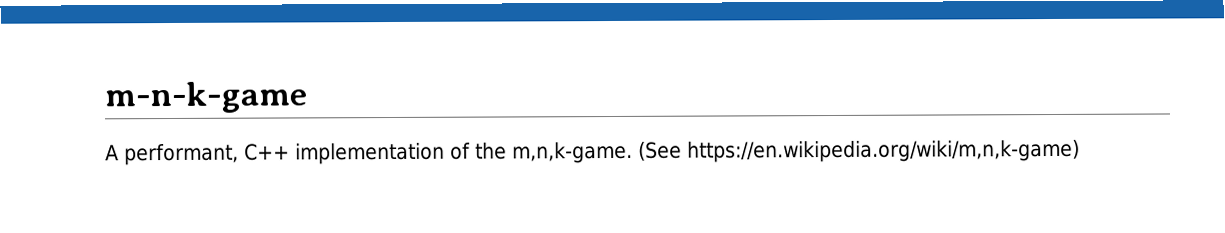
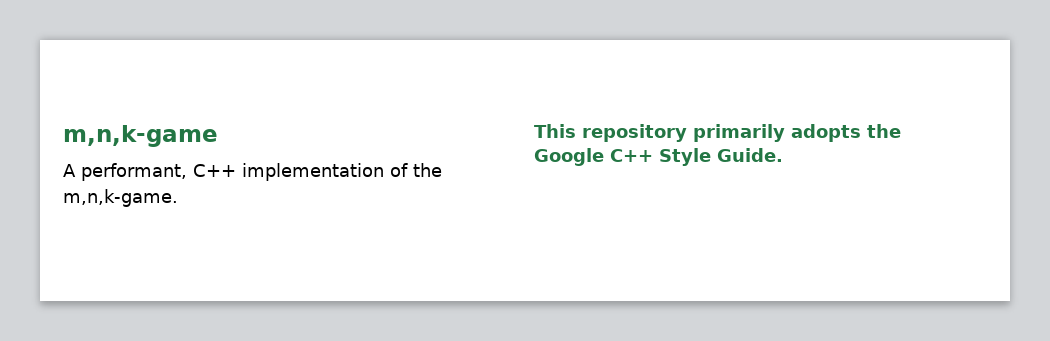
[104,81,307,114] m-n-k-game -> [63,125,218,147] m,n,k-game
[638,139,1080,163] (See https://en.wikipedia.org/wiki/m,n,k-game) -> [534,124,901,142] [534,148,783,166] // This repository primarily adopts the Google C++ Style Guide.

